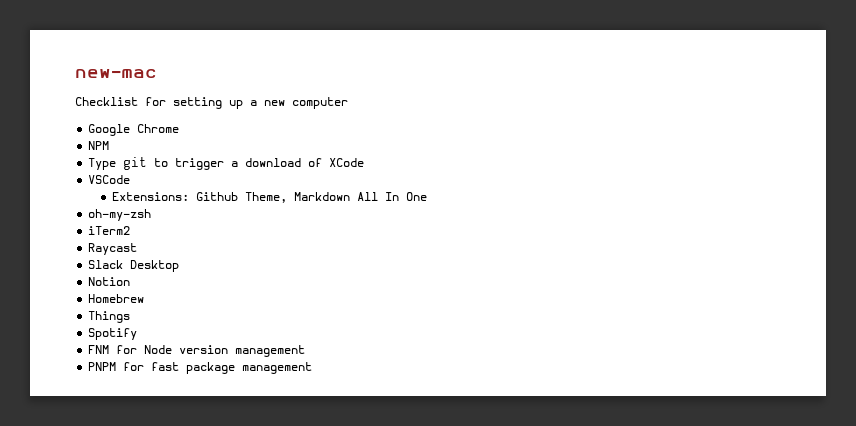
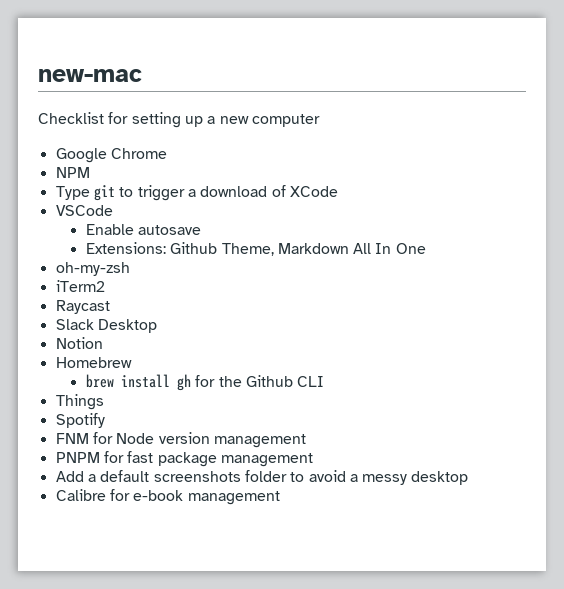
(131, 179) none -> [85,224,202,235] // Enable autosave
(145, 298) none -> [85,374,325,391] // brew install gh for the Github CLI
(313, 368) none -> [55,470,469,485] [55,489,280,505] // Add a default screenshots folder to avoid a messy desktop // Calibre for e-book management

